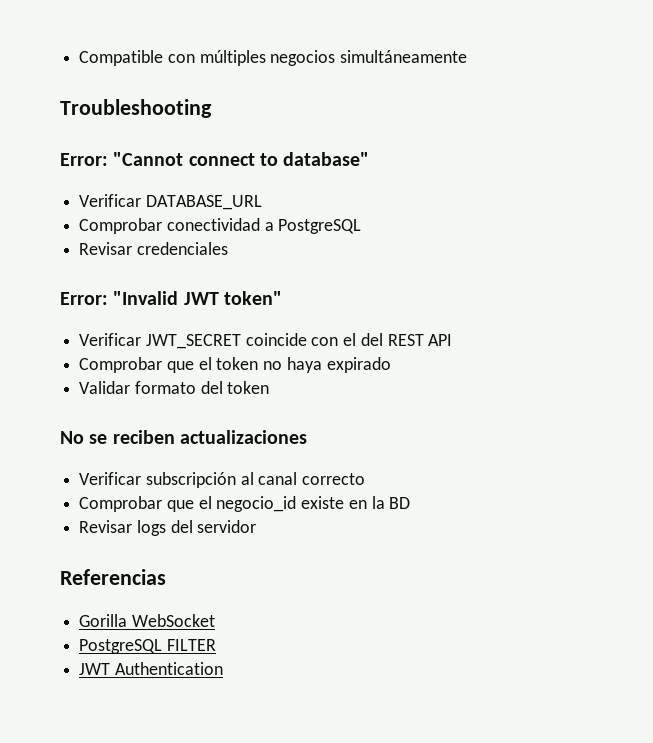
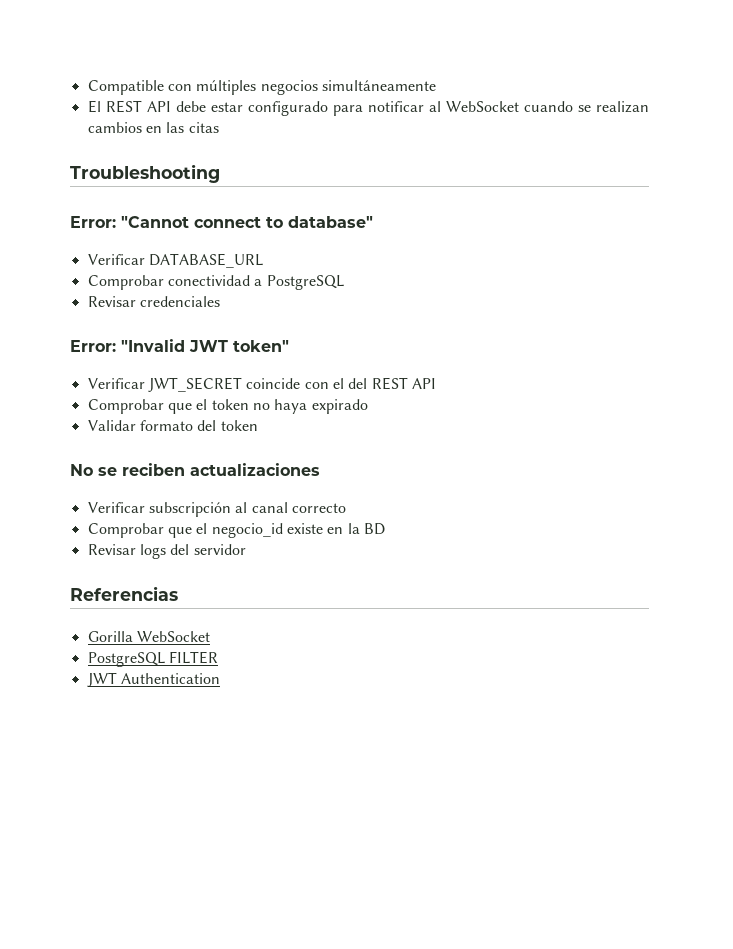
(468, 56) none -> [87,100,649,116] [87,122,219,133] // El REST API debe estar configurado para notificar al WebSocket cuando se realizan cambios en las citas

